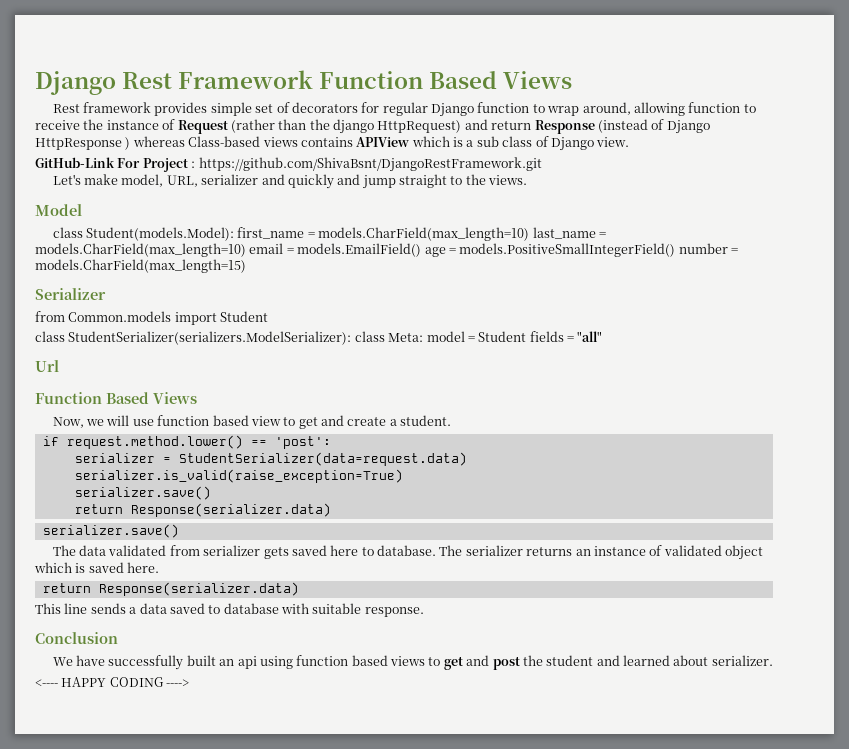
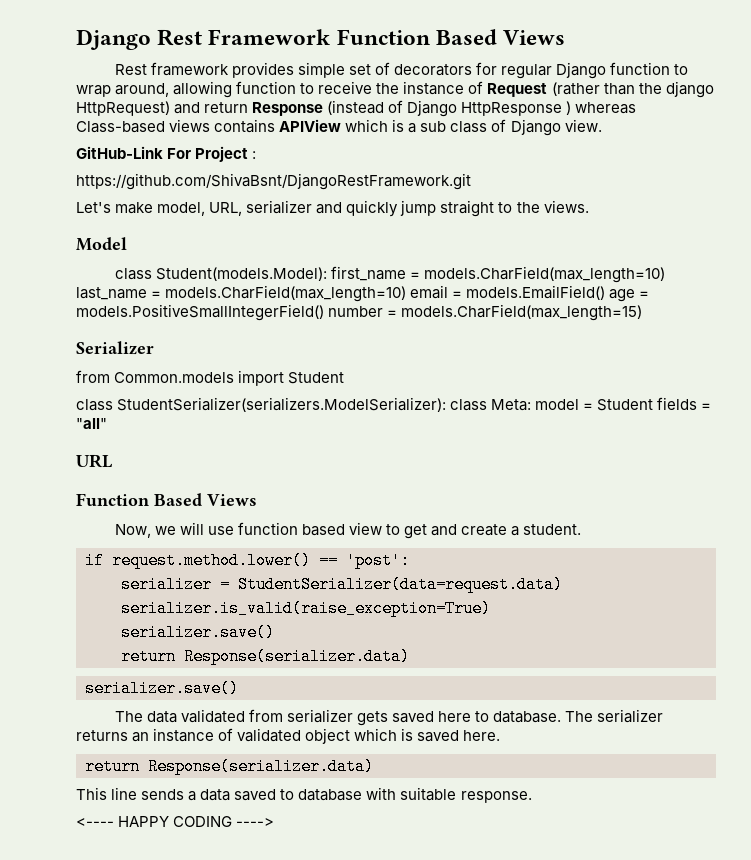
(196, 164) none -> (257, 155) //
[337,174,361,185] and -> (399, 208) none
[35,360,59,372] Url -> [76,454,112,468] URL
[35,632,118,644] [52,655,773,670] // Conclusion // We have successfully built an api using function based views to get and post the student and learned about serializer. -> (532, 797) none

